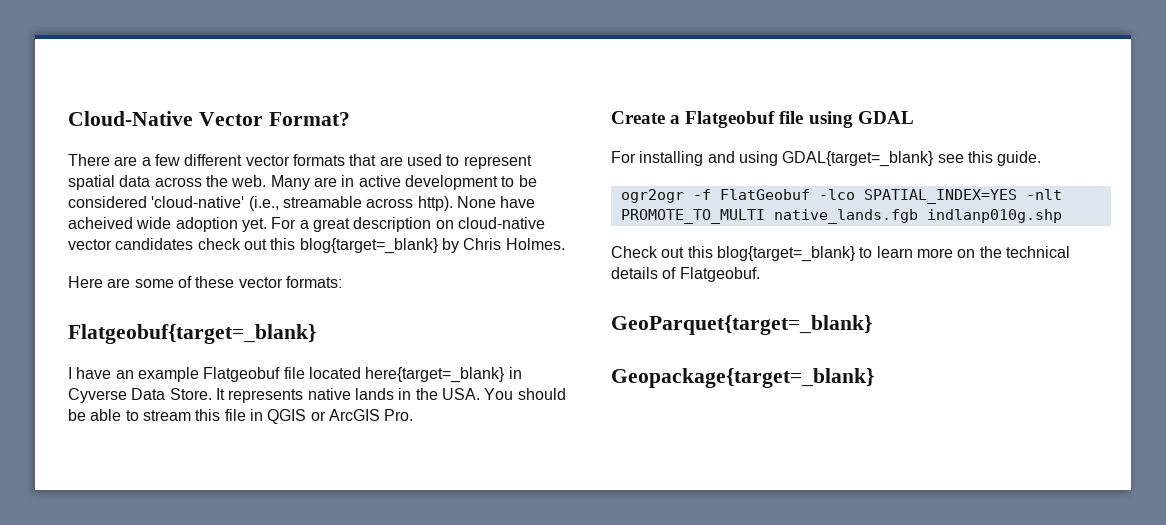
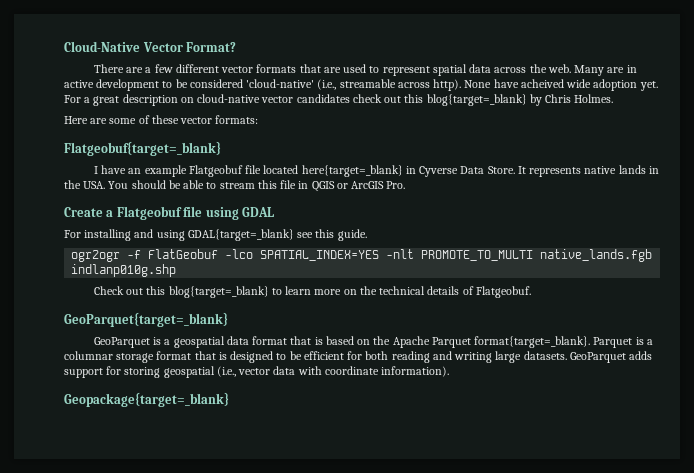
(872, 325) none -> [93,336,653,348] [64,351,653,363] [64,366,450,378] // GeoParquet is a geospatial data format that is based on the Apache Parquet format{target=_blank}. Parquet is a columnar storage format that is designed to be efficient for both reading and writing large datasets. GeoParquet adds support for storing geospatial (i.e., vector data with coordinate information).

